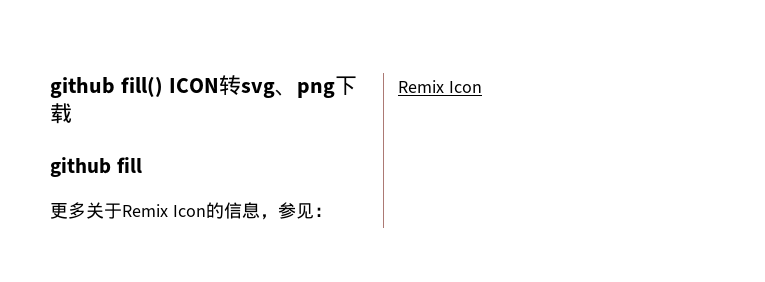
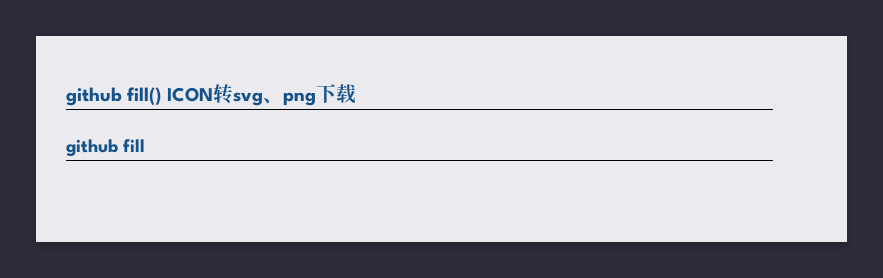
[50,202,332,220] [398,80,482,93] // 更多关于Remix Icon的信息，参见：Remix Icon -> (145, 145) none

